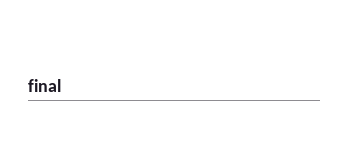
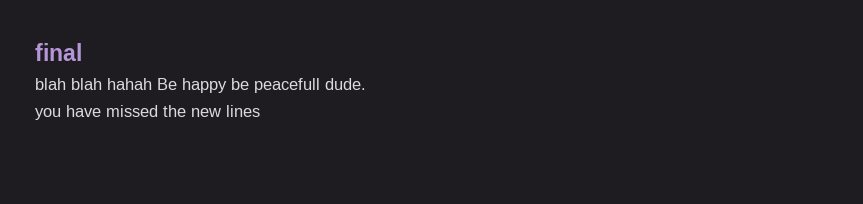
(61, 85) none -> [35,78,366,93] [35,105,260,120] // blah blah hahah Be happy be peacefull dude. // you have missed the new lines

